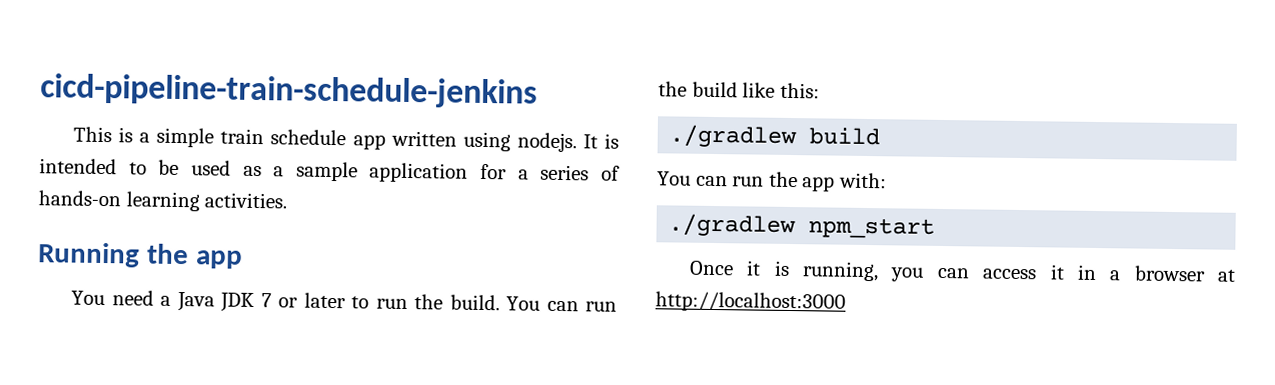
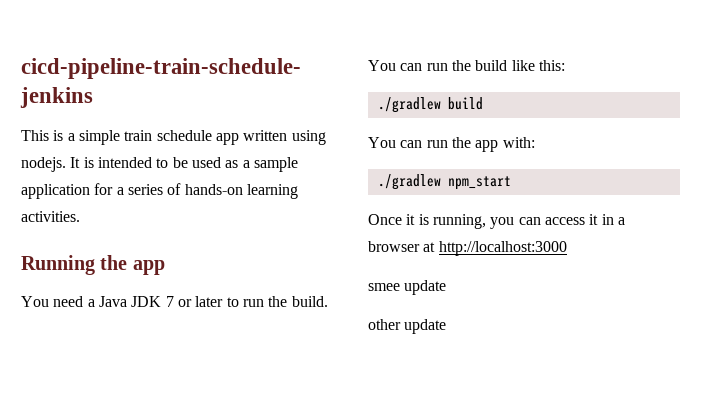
(846, 302) none -> [368,280,447,295] [368,319,447,334] // smee update // other update

